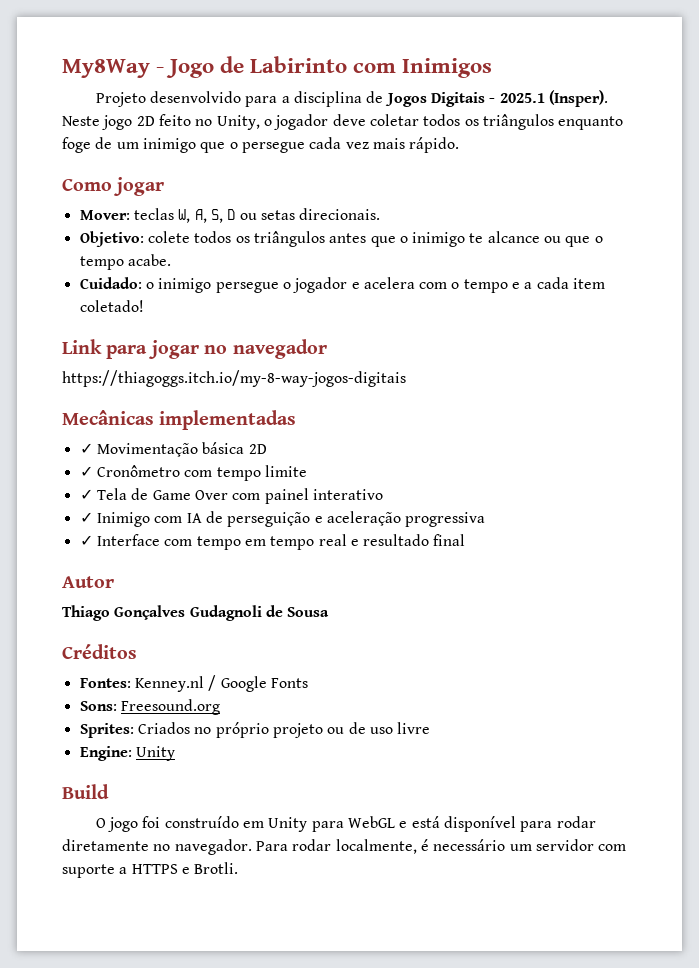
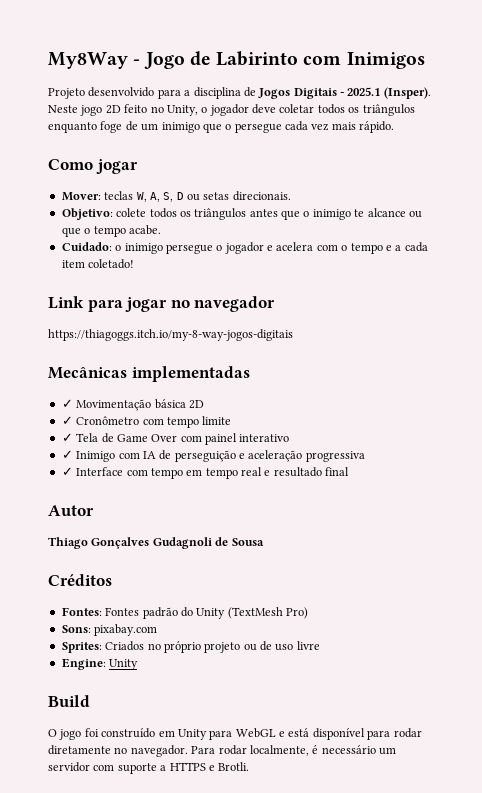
[134,675,308,692] Kenney.nl / Google Fonts -> [105,607,308,619] Fontes padrão do Unity (TextMesh Pro)
[120,699,220,715] Freesound.org -> [94,624,158,636] pixabay.com

